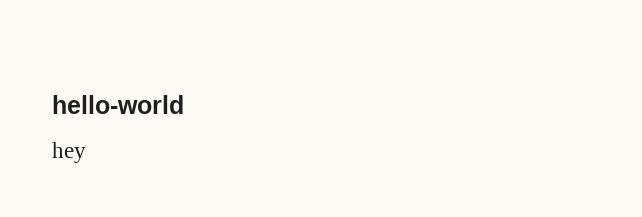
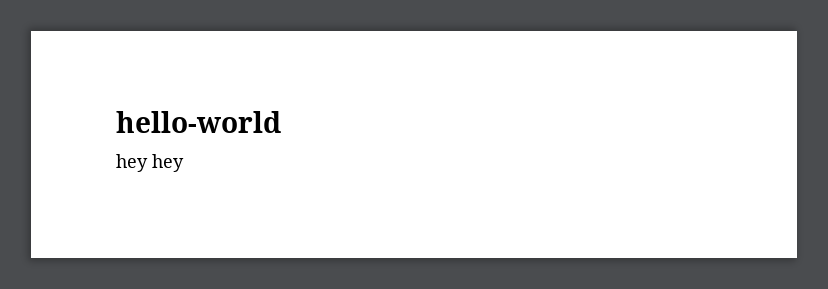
(86, 152) none -> [152,154,184,172] hey

